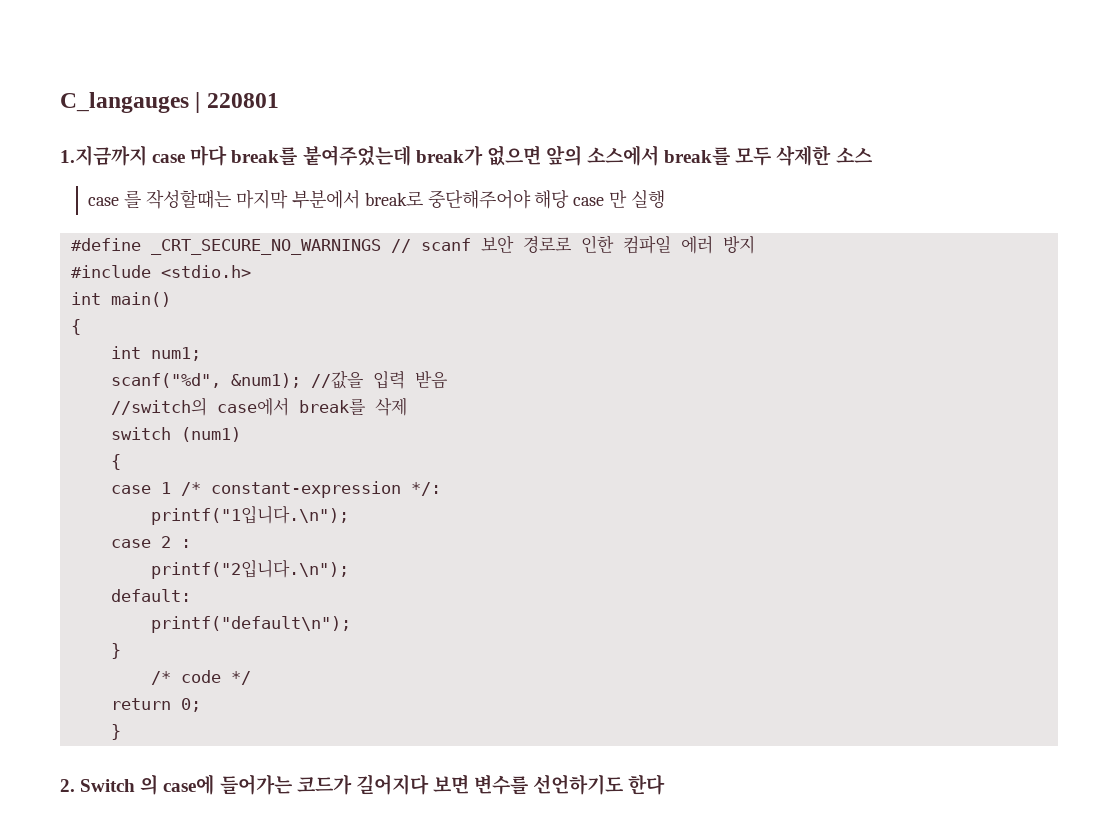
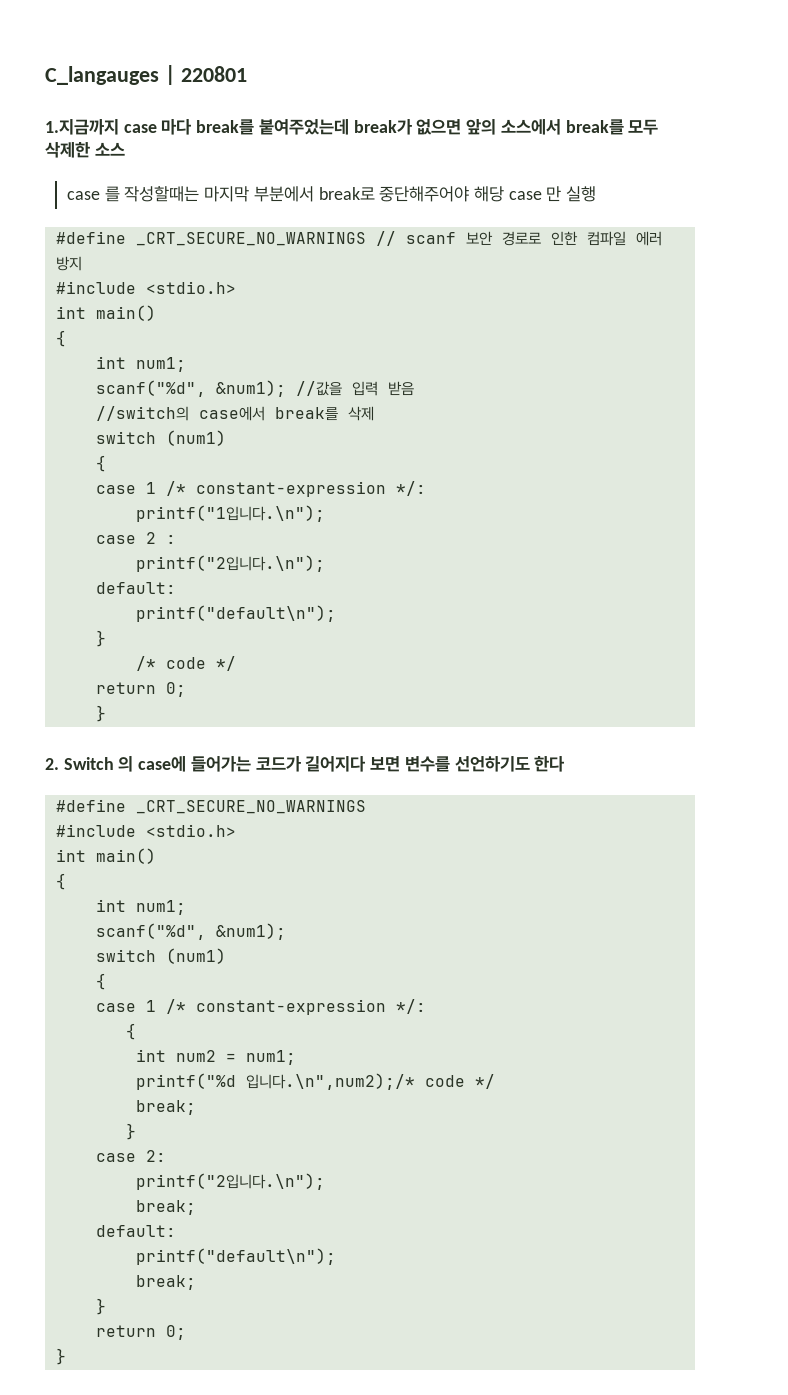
(666, 784) none -> [55,799,366,814] [55,824,236,837] [55,848,156,864] [55,873,66,890] [95,899,186,915] [95,923,286,940] [95,948,226,964] [95,973,106,990] [95,999,426,1015] [125,1023,136,1040] [135,1049,296,1065] [135,1073,495,1090] [135,1100,196,1115] [125,1123,136,1140] [95,1150,166,1162] [135,1173,325,1190] [135,1200,196,1215] [95,1225,176,1237] [135,1248,336,1265] [135,1275,196,1290] [95,1298,106,1315] [95,1325,186,1340] [55,1348,66,1365] // #define _CRT_SECURE_NO_WARNINGS // #include <stdio.h> // int main() // { // int num1; // scanf("%d", &num1); // switch (num1) // { // case 1 /* constant-expression */: // { // int num2 = num1; // printf("%d 입니다.\n",num2);/* code */ // break; // } // case 2: // printf("2입니다.\n"); // break; // default: // printf("default\n"); // break; // } // return 0; // }

